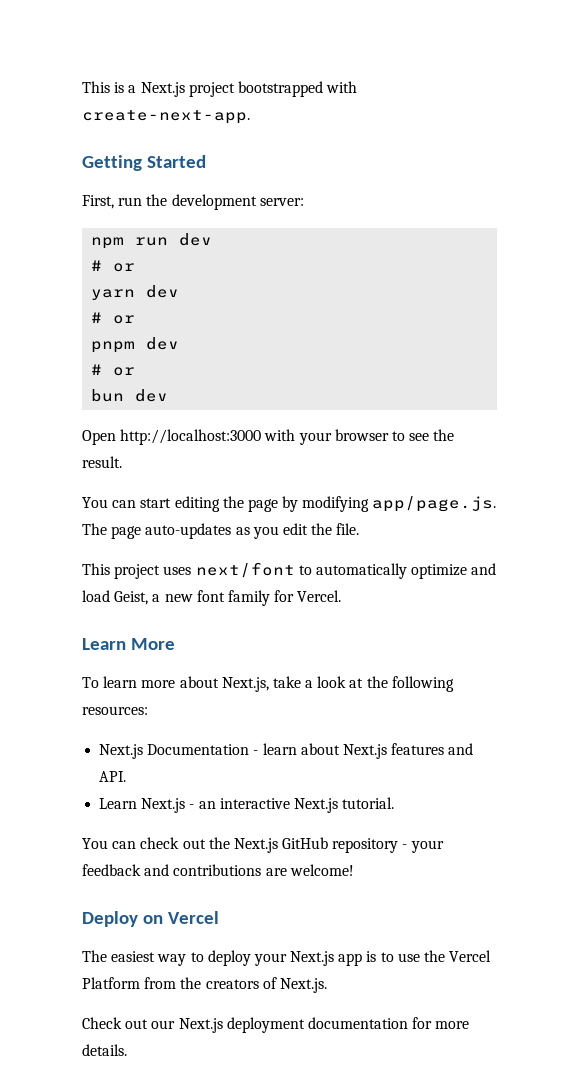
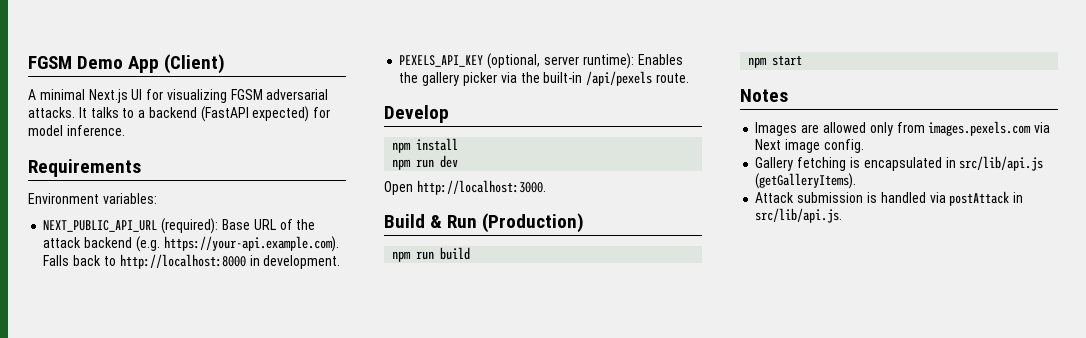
[82,81,358,97] [82,110,250,124] [82,155,207,171] [82,194,304,210] [91,233,213,249] [91,260,136,272] [91,285,180,300] [91,312,136,324] [91,337,180,353] [91,364,136,376] [91,389,169,402] [82,429,455,445] [82,456,122,468] [82,496,497,512] [82,523,360,539] [82,562,497,579] [82,590,342,606] [82,638,176,650] [82,676,454,692] [82,706,148,715] [99,743,474,759] [99,771,127,782] [99,797,395,813] [82,837,444,853] [82,864,354,876] [82,911,220,927] [82,950,492,966] [82,977,327,993] [82,1017,470,1033] [82,1044,127,1056] This is a Next.js project bootstrapped with create-next-app. // Getting Started // First, run the development server: // npm run dev // # or // yarn dev // # or // pnpm dev // # or // bun dev // Open http://localhost:3000 with your browser to see the result. // You can start editing the page by modifying app/page.js. The page auto-updates as you edit the file. // This project uses next/font to automatically optimize and load Geist, a new font family for Vercel. // Learn More // To learn more about Next.js, take a look at the following resources: // Next.js Documentation - learn about Next.js features and API. // Learn Next.js - an interactive Next.js tutorial. // You can check out the Next.js GitHub repository - your feedback and contributions are welcome! // Deploy on Vercel // The easiest way to deploy your Next.js app is to use the Vercel Platform from the creators of Next.js. // Check out our Next.js deployment documentation for more details. -> [28,54,226,74] [28,89,329,103] [28,106,331,122] [28,125,125,136] [28,159,141,177] [28,193,157,204] [43,218,316,234] [43,236,339,252] [43,254,341,269] [399,53,683,69] [399,71,689,86] [384,105,449,123] [392,138,459,153] [392,155,459,170] [384,180,546,195] [384,213,585,233] [392,247,471,262] [748,55,803,68] [740,89,788,102] [755,121,1051,136] [755,139,864,153] [755,156,1044,171] [755,173,857,189] [755,191,1024,206] [755,208,843,223] FGSM Demo App (Client) // A minimal Next.js UI for visualizing FGSM adversarial attacks. It talks to a backend (FastAPI expected) for model inference. // Requirements // Environment variables: // NEXT_PUBLIC_API_URL (required): Base URL of the attack backend (e.g. https://your-api.example.com). Falls back to http://localhost:8000 in development. // PEXELS_API_KEY (optional, server runtime): Enables the gallery picker via the built-in /api/pexels route. // Develop // npm install // npm run dev // Open http://localhost:3000. // Build & Run (Production) // npm run build // npm start // Notes // Images are allowed only from images.pexels.com via Next image config. // Gallery fetching is encapsulated in src/lib/api.js (getGalleryItems). // Attack submission is handled via postAttack in src/lib/api.js.

